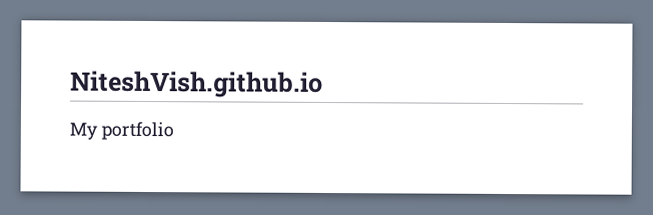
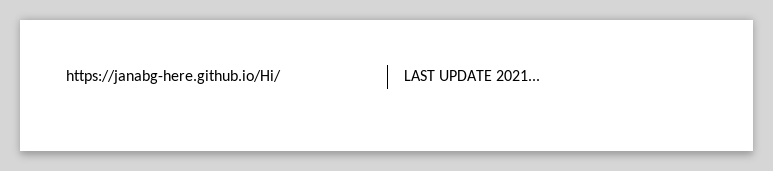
[70,70,323,98] [69,121,174,141] NiteshVish.github.io // My portfolio -> [66,70,281,84] [404,70,541,81] https://janabg-here.github.io/Hi/ // LAST UPDATE 2021...

